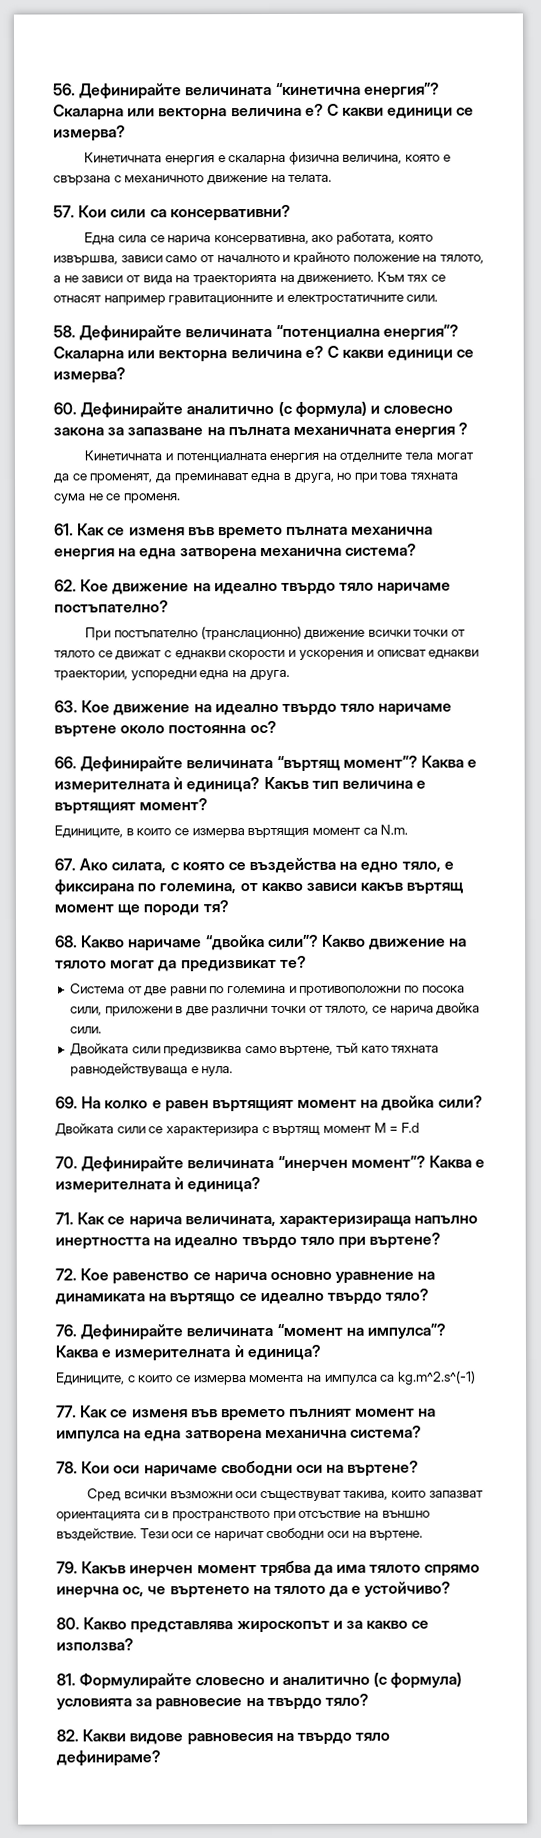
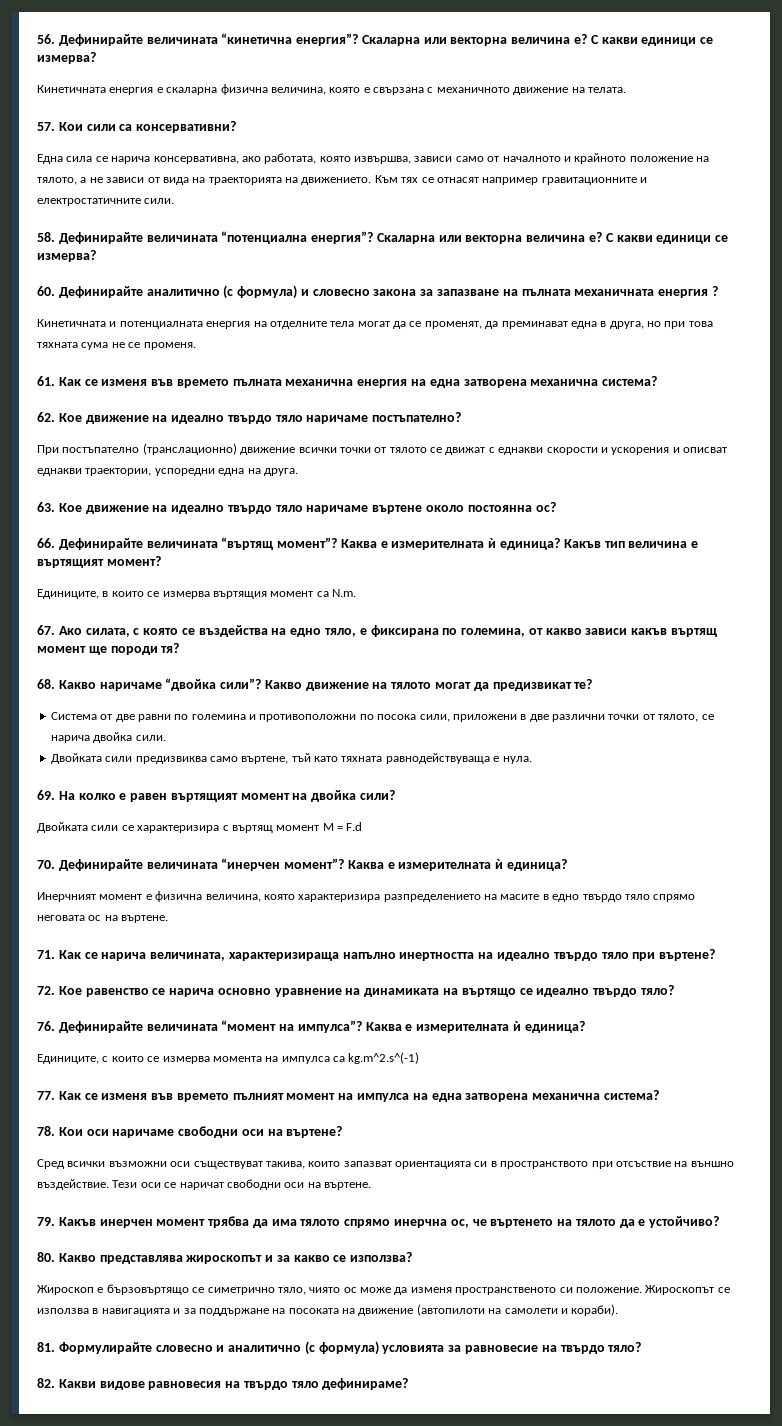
(262, 1185) none -> [37,891,696,902] [37,915,169,923] // Инерчният момент е физична величина, която характеризира разпределението на масите в едно твърдо тяло спрямо неговата ос на въртене.
(134, 1644) none -> [37,1284,730,1295] [37,1304,619,1316] // Жироскоп е бързовъртящо се симетрично тяло, чиято ос може да изменя пространственото си положение. Жироскопът се използва в навигацията и за поддържане на посоката на движение (автопилоти на самолети и кораби).

